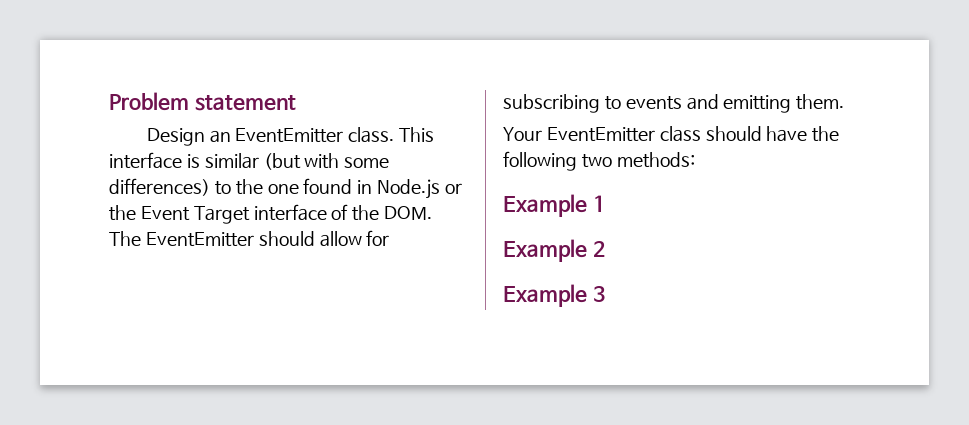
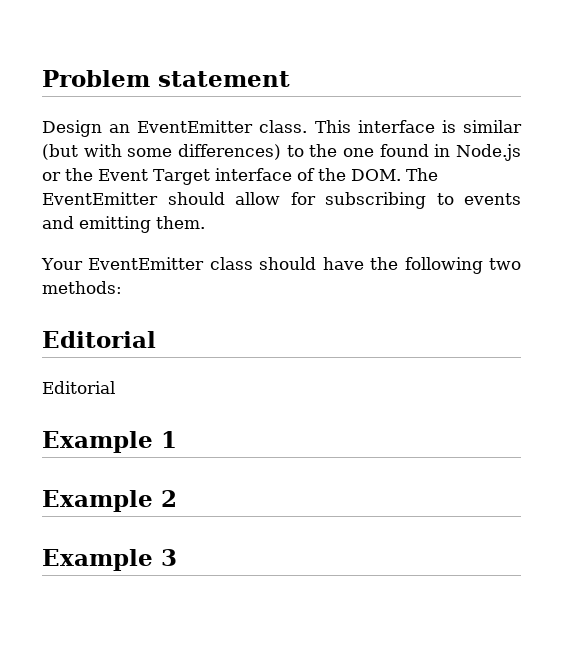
(695, 160) none -> [42,331,156,348] [42,381,115,394] // Editorial // Editorial

